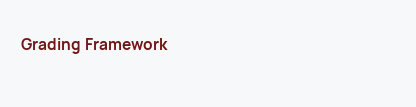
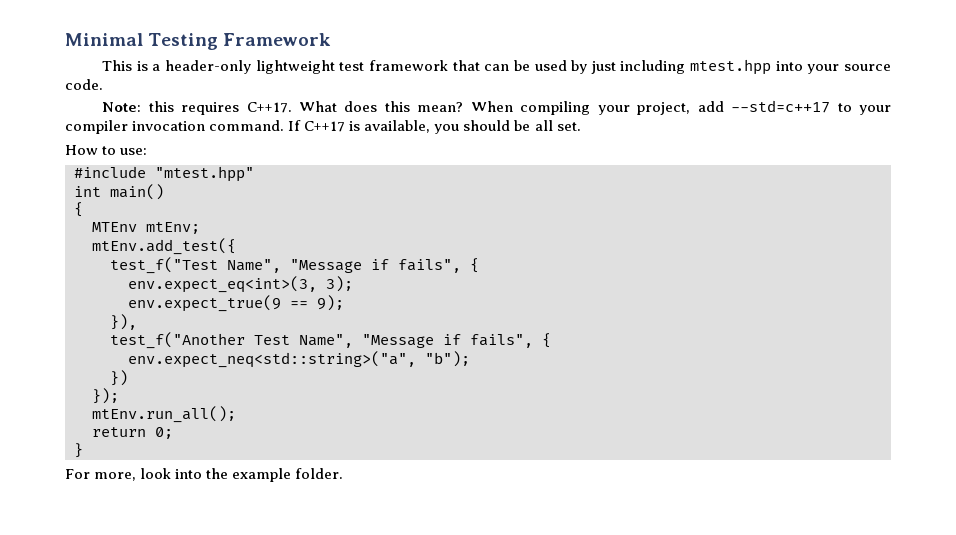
[21,38,81,54] Grading -> [65,33,219,50] Minimal Testing
(169, 44) none -> [102,59,891,75] [65,79,103,90] [102,100,891,115] [65,120,581,134] [65,145,148,155] [74,166,254,182] [74,184,164,200] [74,202,83,217] [92,222,200,234] [92,238,236,255] [110,257,479,274] [128,276,353,293] [128,295,344,312] [110,314,137,330] [110,332,551,349] [128,351,470,368] [110,370,128,386] [92,388,119,404] [92,406,236,423] [92,427,173,439] [74,443,83,458] [65,468,344,482] // This is a header-only lightweight test framework that can be used by just including mtest.hpp into your source code. // Note: this requires C++17. What does this mean? When compiling your project, add --std=c++17 to your compiler invocation command. If C++17 is available, you should be all set. // How to use: // #include "mtest.hpp" // int main() // { // MTEnv mtEnv; // mtEnv.add_test({ // test_f("Test Name", "Message if fails", { // env.expect_eq<int>(3, 3); // env.expect_true(9 == 9); // }), // test_f("Another Test Name", "Message if fails", { // env.expect_neq<std::string>("a", "b"); // }) // }); // mtEnv.run_all(); // return 0; // } // For more, look into the example folder.

